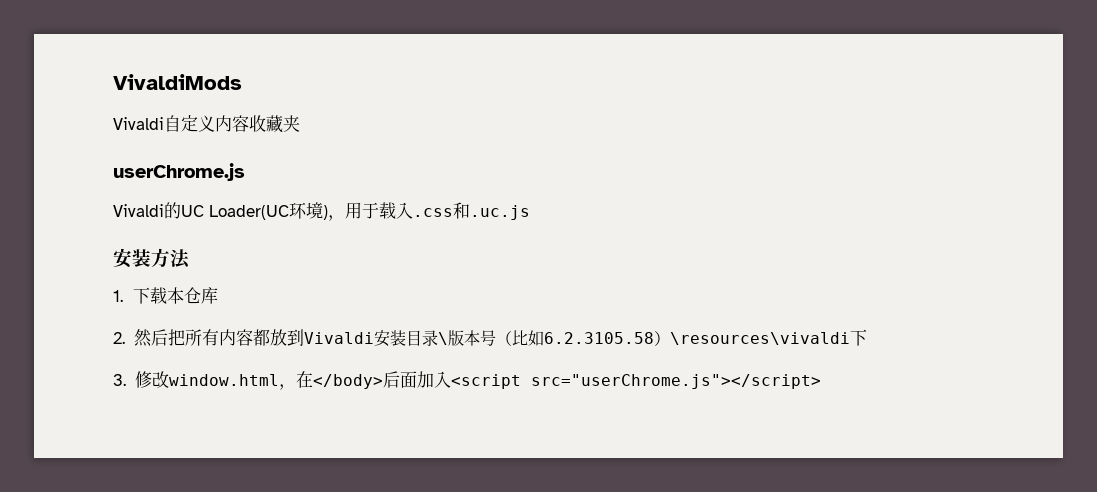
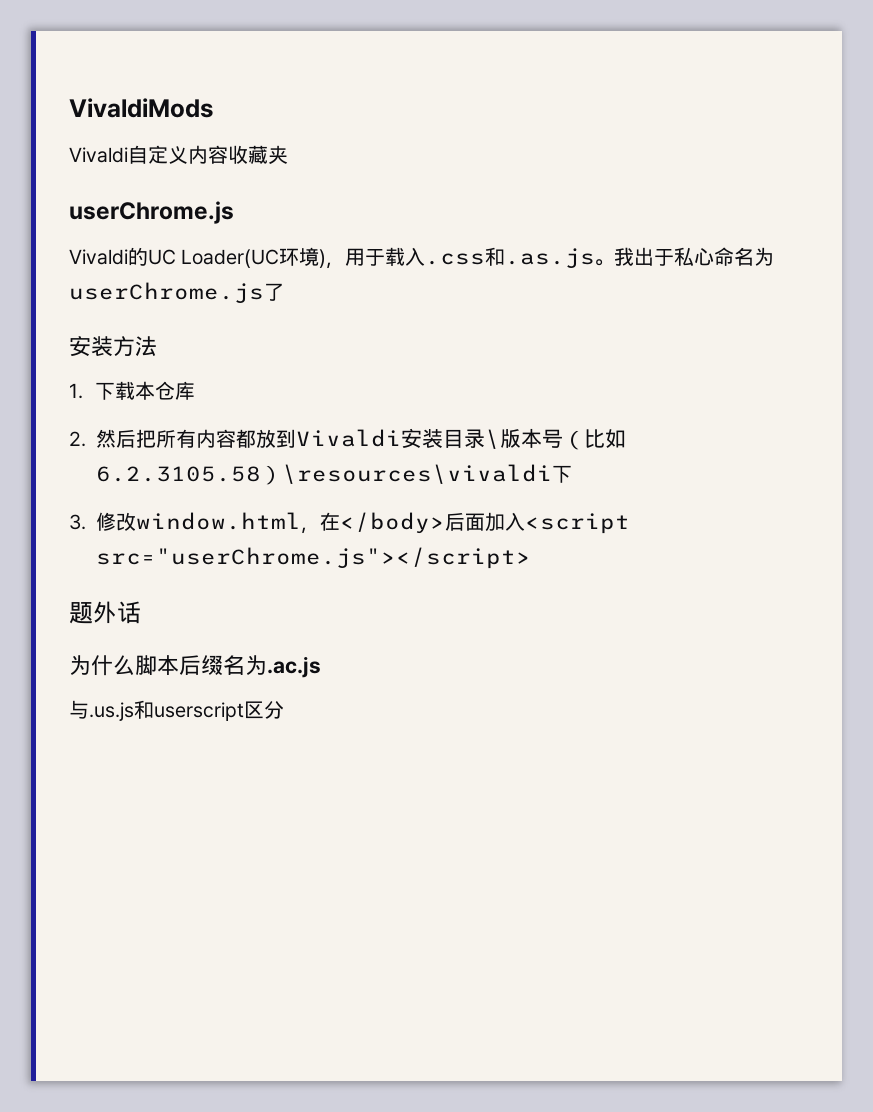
[470,205,530,220] .uc.js -> [505,247,775,268] [69,282,284,303] .as.js。我出于私心命名为userChrome.js了
(821, 381) none -> [69,601,141,624] [69,655,321,678] [69,700,284,721] // 题外话 // 为什么脚本后缀名为.ac.js // 与.us.js和userscript区分

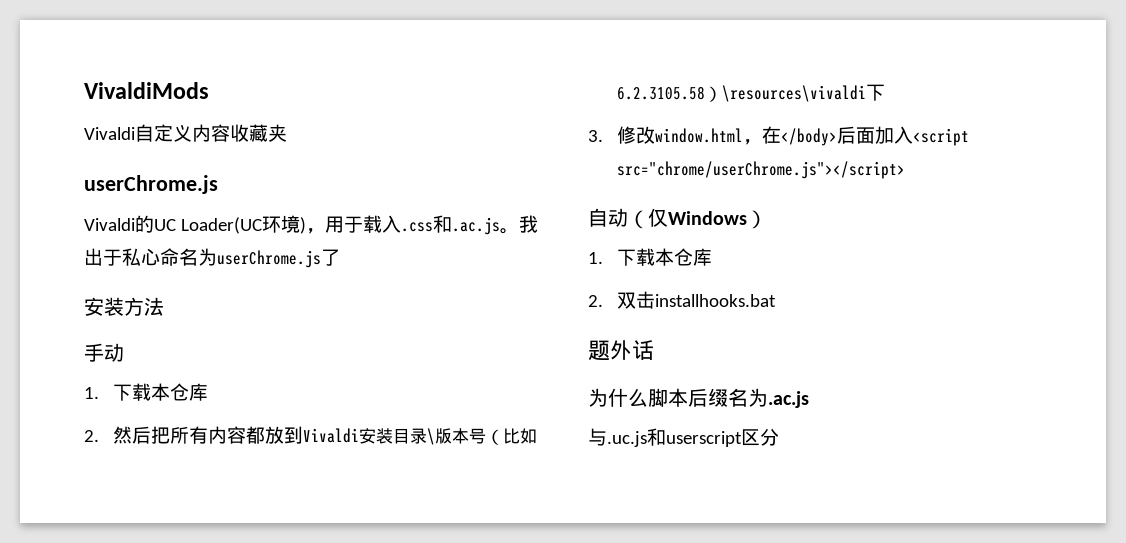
[505,248,596,268] .as.js -> [451,217,500,235] .ac.js
(157, 346) none -> [84,343,124,362] // 手动
[96,547,531,569] src="userChrome.js"></script> -> [617,161,906,179] [588,208,767,229] [588,248,713,266] [588,291,777,309] src="chrome/userChrome.js"></script> // 自动（仅Windows） // 1.下载本仓库 // 2.双击installhooks.bat
[89,702,134,721] .us.js -> [607,431,647,447] .uc.js

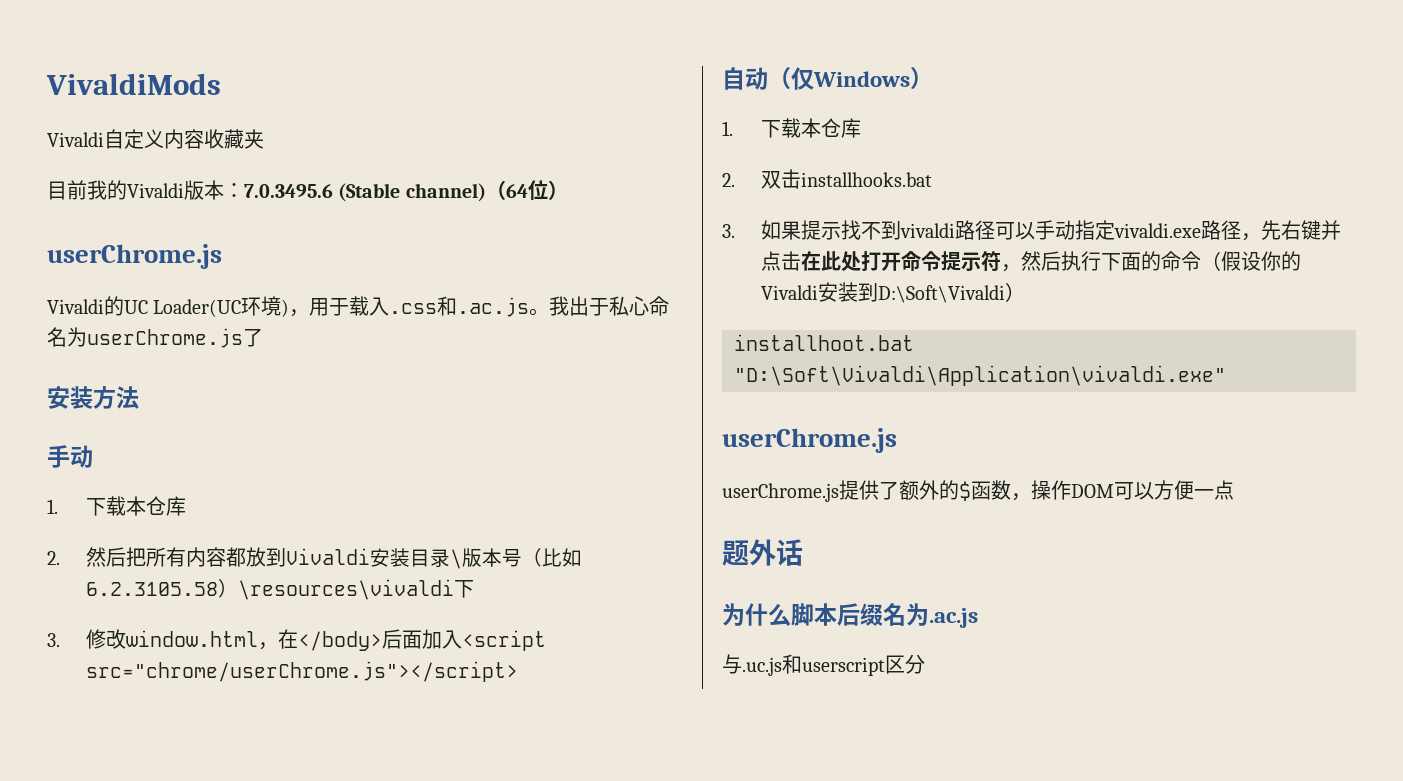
(287, 133) none -> [47,180,568,202] // 目前我的Vivaldi版本：7.0.3495.6 (Stable channel)（64位）
(777, 300) none -> [722,220,1342,241] [761,251,1302,272] [761,282,1026,303] [734,334,914,351] [734,365,1226,386] [722,428,897,453] [722,480,1234,502] // 3.如果提示找不到vivaldi路径可以手动指定vivaldi.exe路径，先右键并点击在此处打开命令提示符，然后执行下面的命令（假设你的Vivaldi安装到D:\Soft\Vivaldi） // installhoot.bat "D:\Soft\Vivaldi\Application\vivaldi.exe" // userChrome.js // userChrome.js提供了额外的$函数，操作DOM可以方便一点

